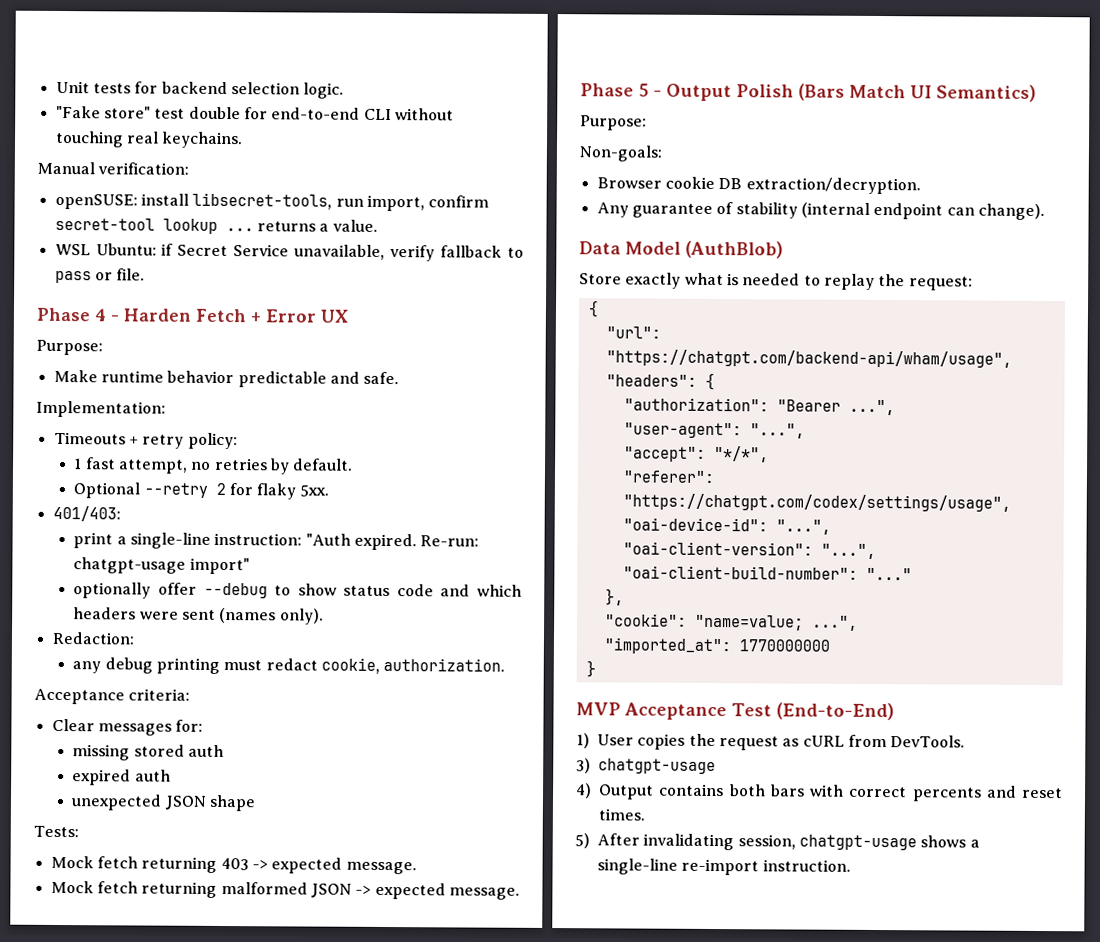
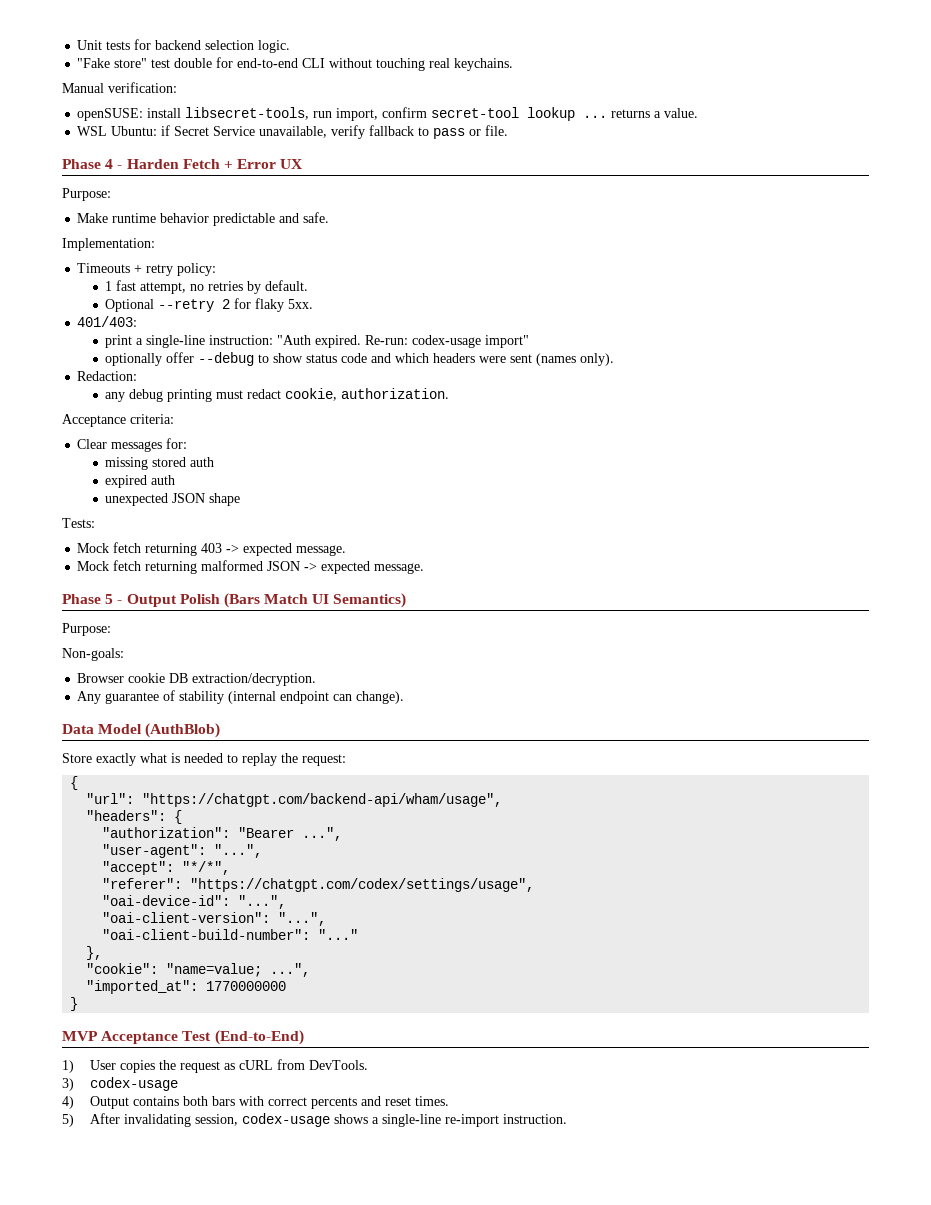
[73,557,187,574] chatgpt-usage -> [412,335,482,348] codex-usage
[598,758,716,775] chatgpt-usage -> [89,1077,178,1091] codex-usage
[798,834,917,851] chatgpt-usage -> [241,1113,330,1127] codex-usage

